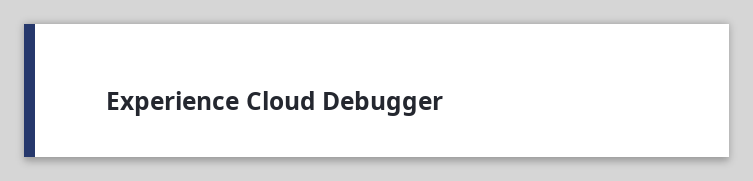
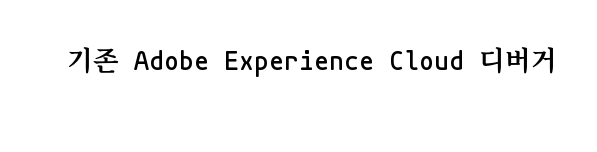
(106, 103) none -> [67,47,209,74] 기존 Adobe
[322,91,444,116] Debugger -> [479,47,557,74] 디버거

